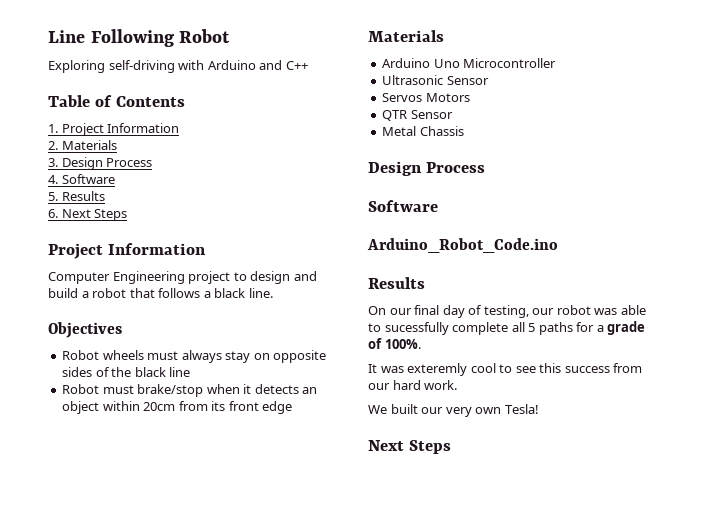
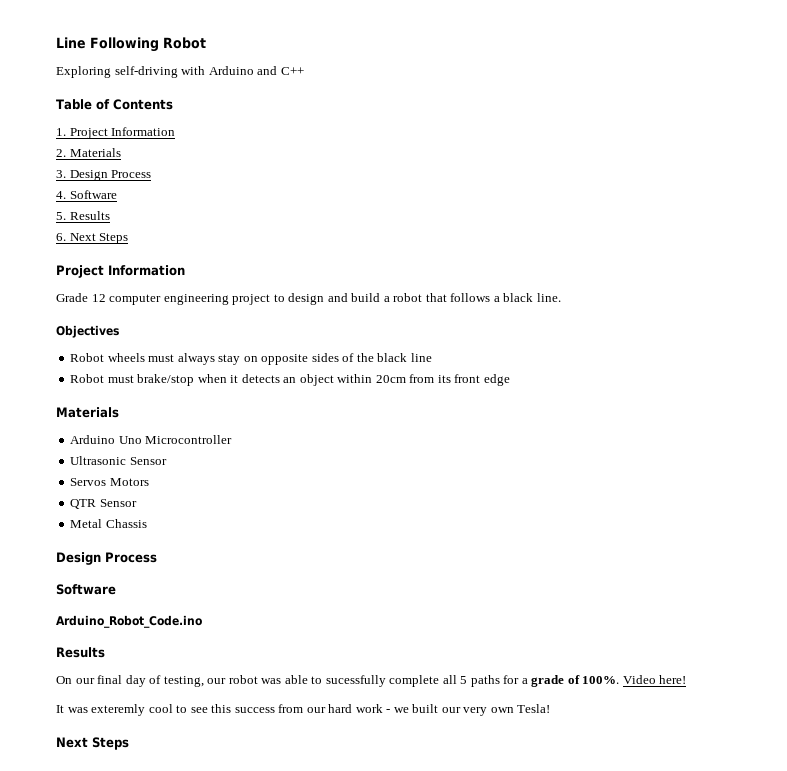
[48,271,185,284] Computer Engineering -> [56,293,229,305] Grade 12 computer engineering
(421, 344) none -> [622,675,687,684] Video here!
[424,380,458,390] [368,405,387,414] work. // We -> [355,704,409,713] work - we

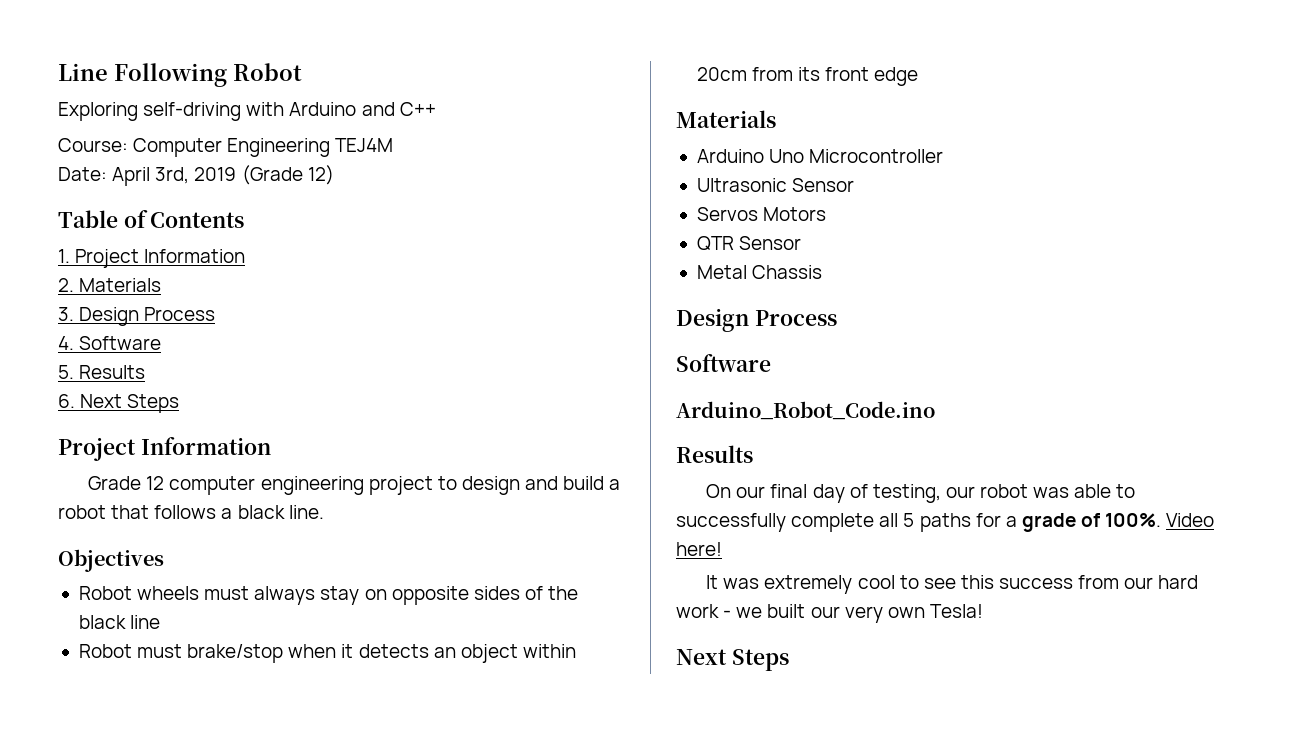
(304, 71) none -> [58,138,394,157] [58,165,334,186] // Course: Computer Engineering TEJ4M // Date: April 3rd, 2019 (Grade 12)
[325,675,386,687] sucessfully -> [676,513,786,532] successfully
[91,704,146,716] exteremly -> [764,575,853,594] extremely

